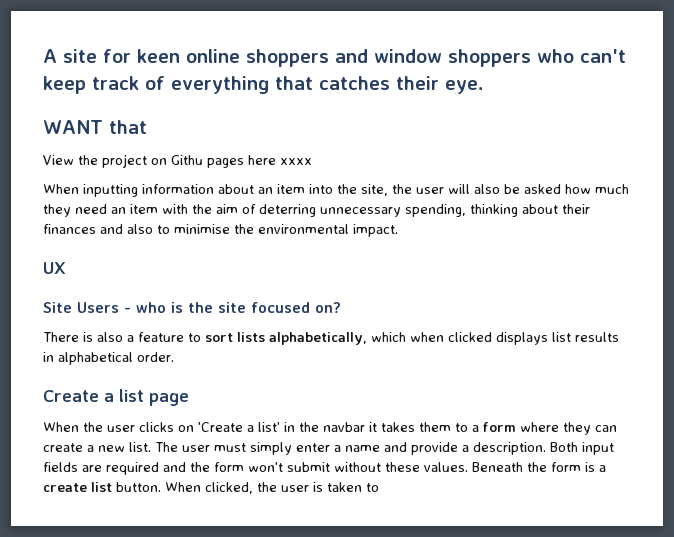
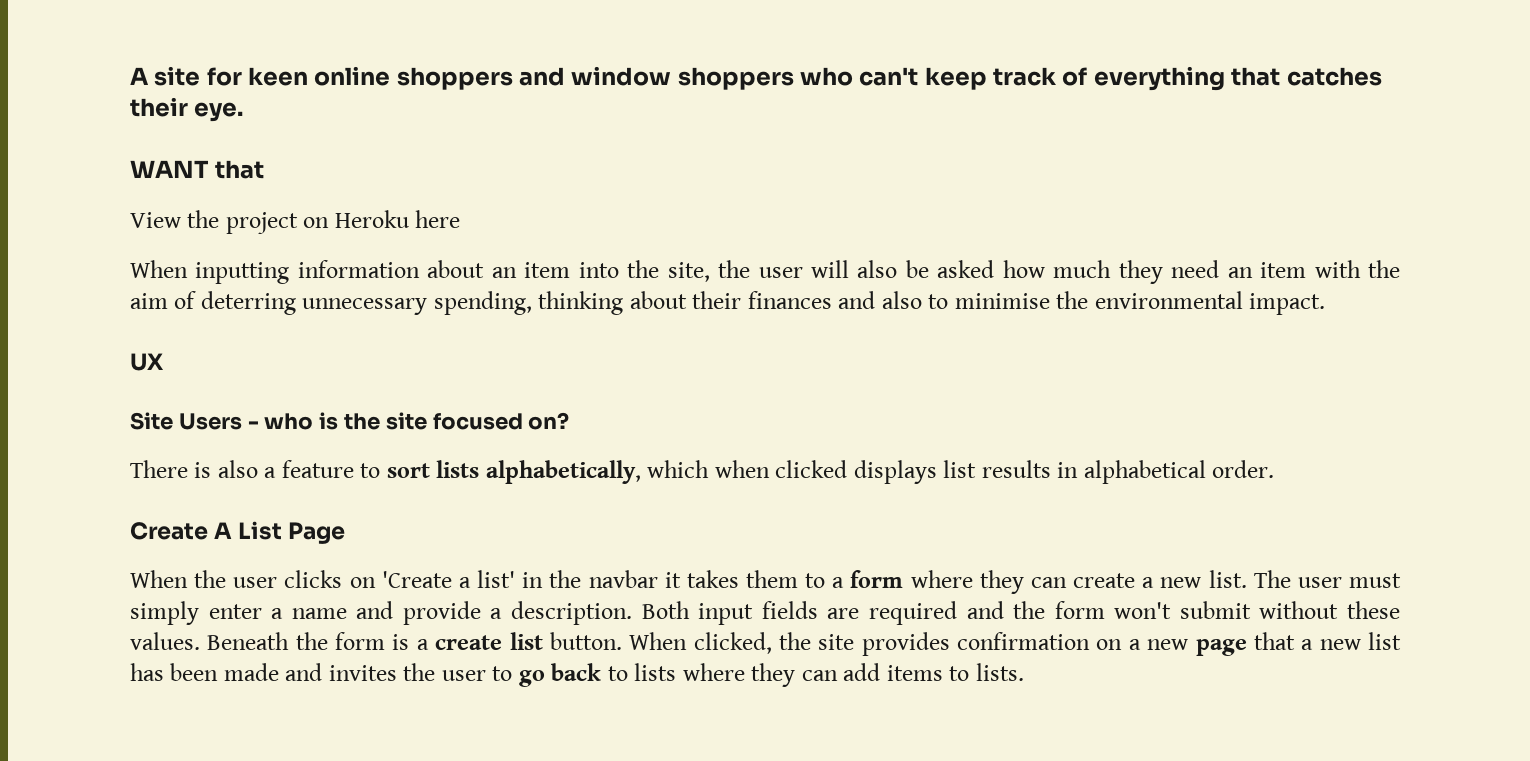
[171,155,244,168] Githu pages -> [334,210,409,228] Heroku
[280,158,312,165] xxxx -> (461, 219) none
[104,389,189,406] a list page -> [214,521,346,544] A List Page
[281,482,379,492] user is taken to -> [818,632,1401,656] [130,663,1024,687] site provides confirmation on a new page that a new list has been made and invites the user to go back to lists where they can add items to lists.

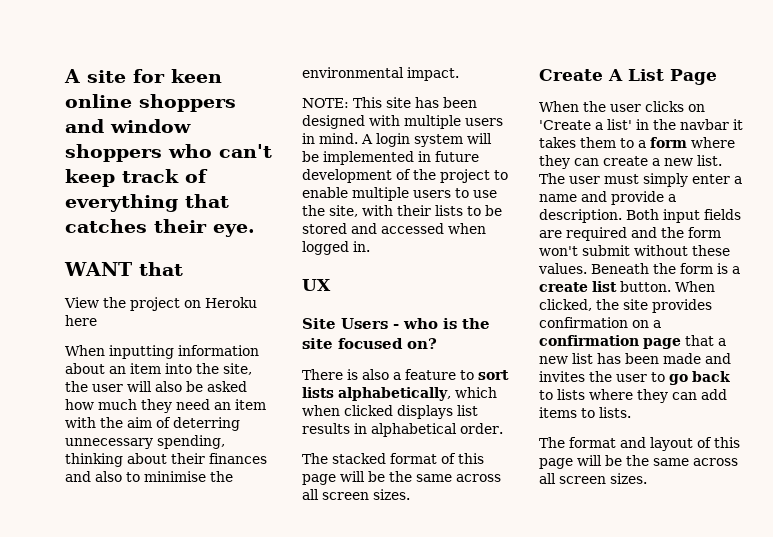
(1326, 304) none -> [302,97,477,108] [302,115,503,129] [302,133,492,147] [302,151,479,165] [302,169,508,183] [302,187,497,201] [302,205,502,217] [302,223,486,234] [302,241,370,255] // NOTE: This site has been designed with multiple users in mind. A login system will be implemented in future development of the project to enable multiple users to use the site, with their lists to be stored and accessed when logged in.
(1275, 469) none -> [302,453,484,464] [302,471,501,485] [302,489,410,500] // The stacked format of this page will be the same across all screen sizes.
[1147,639,1189,650] new -> [539,335,639,346] confirmation
(1024, 672) none -> [539,437,740,451] [539,455,738,469] [539,473,647,484] // The format and layout of this page will be the same across all screen sizes.

